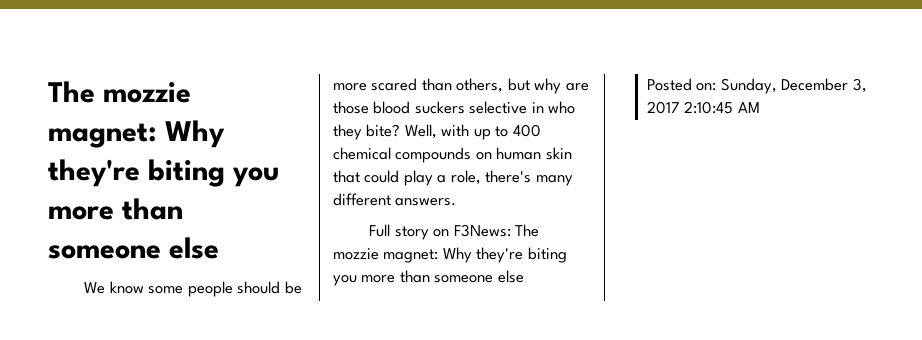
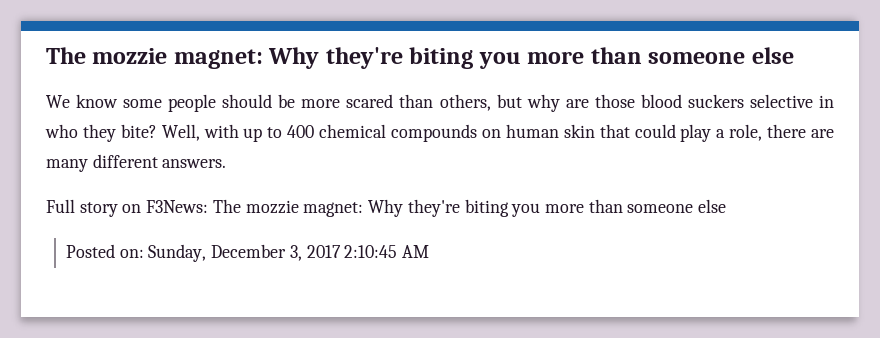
[485,170,532,183] there's -> [767,124,835,138] there are

